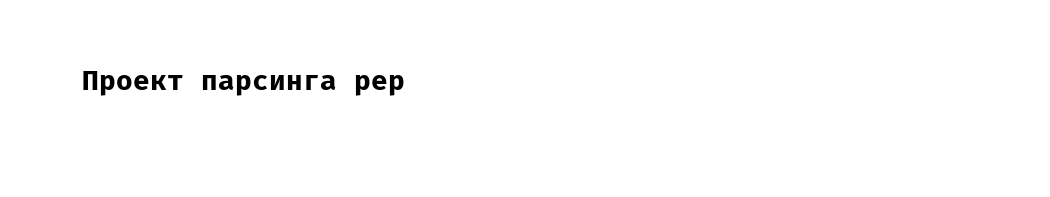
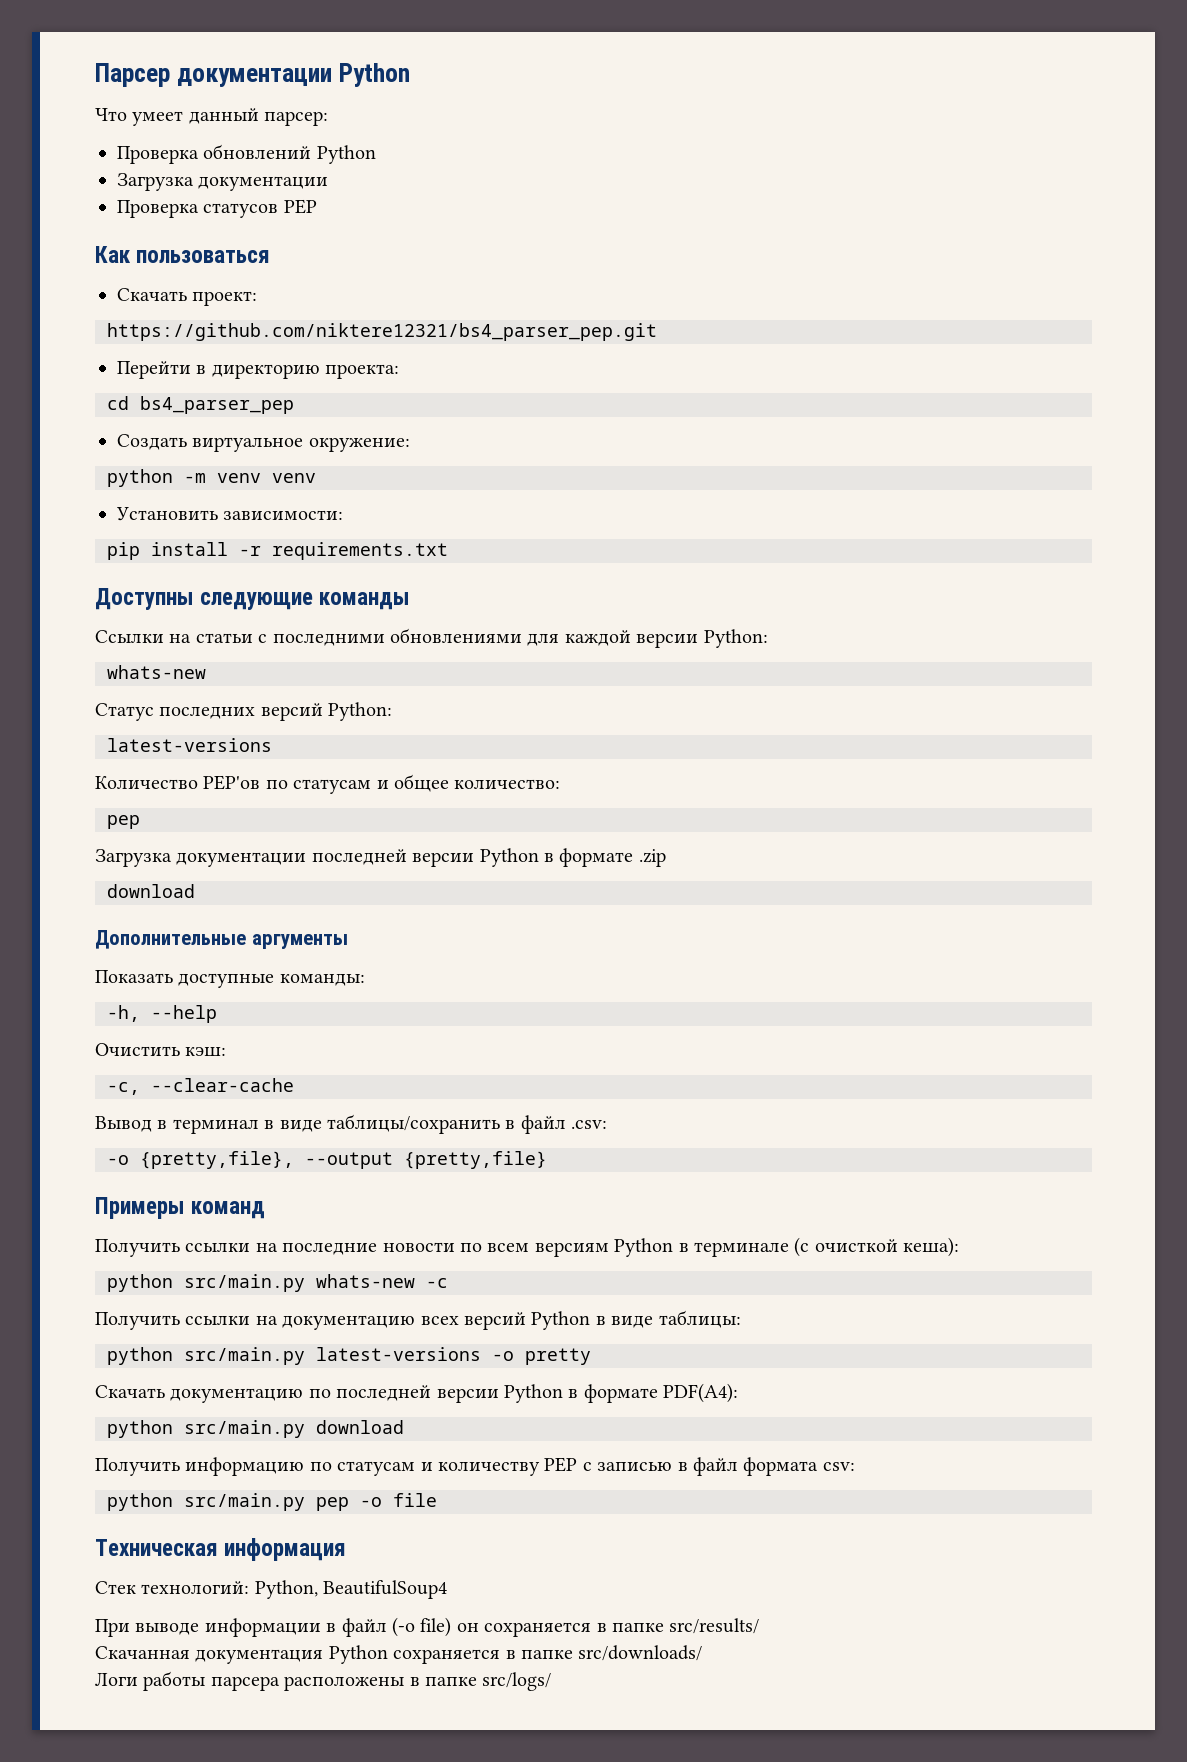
[82,71,405,96] Проект парсинга pep -> [95,63,410,87] [95,108,329,126] [117,144,376,164] [117,173,329,191] [117,199,317,218] [95,246,271,263] [117,288,258,306] [107,323,657,341] [117,361,400,379] [107,396,294,414] [117,434,410,452] [107,469,316,487] [116,507,344,521] [107,542,448,560] [95,588,411,610] [95,628,768,648] [107,665,206,679] [95,702,393,721] [107,738,272,752] [95,774,561,794] [107,815,140,829] [95,848,666,867] [107,884,195,898] [95,930,348,949] [95,970,365,988] [107,1005,217,1023] [95,1043,227,1057] [107,1078,294,1095] [95,1114,608,1134] [107,1151,547,1169] [95,1197,266,1219] [95,1237,960,1257] [107,1274,448,1292] [95,1310,741,1330] [107,1347,591,1365] [95,1383,739,1403] [107,1420,404,1438] [95,1457,855,1476] [107,1493,437,1511] [95,1538,347,1561] [95,1580,448,1599] [95,1617,760,1637] [95,1645,703,1664] [95,1671,552,1691] Парсер документации Python // Что умеет данный парсер: // Проверка обновлений Python // Загрузка документации // Проверка статусов PEP // Как пользоваться // Скачать проект: // https://github.com/niktere12321/bs4_parser_pep.git // Перейти в директорию проекта: // cd bs4_parser_pep // Создать виртуальное окружение: // python -m venv venv // Установить зависимости: // pip install -r requirements.txt // Доступны следующие команды // Ссылки на статьи с последними обновлениями для каждой версии Python: // whats-new // Статус последних версий Python: // latest-versions // Количество PEP'ов по статусам и общее количество: // pep // Загрузка документации последней версии Python в формате .zip // download // Дополнительные аргументы // Показать доступные команды: // -h, --help // Очистить кэш: // -c, --clear-cache // Вывод в терминал в виде таблицы/сохранить в файл .csv: // -o {pretty,file}, --output {pretty,file} // Примеры команд // Получить ссылки на последние новости по всем версиям Python в терминале (с очисткой кеша): // python src/main.py whats-new -с // Получить ссылки на документацию всех версий Python в виде таблицы: // python src/main.py latest-versions -o pretty // Cкачать документацию по последней версии Python в формате PDF(A4): // python src/main.py download // Получить информацию по статусам и количеству PEP с записью в файл формата csv: // python src/main.py pep -o file // Техническая информация // Стек технологий: Python, BeautifulSoup4 // При выводе информации в файл (-o file) он сохраняется в папке src/results/ // Скачанная документация Python сохраняется в папке src/downloads/ // Логи работы парсера расположены в папке src/logs/

